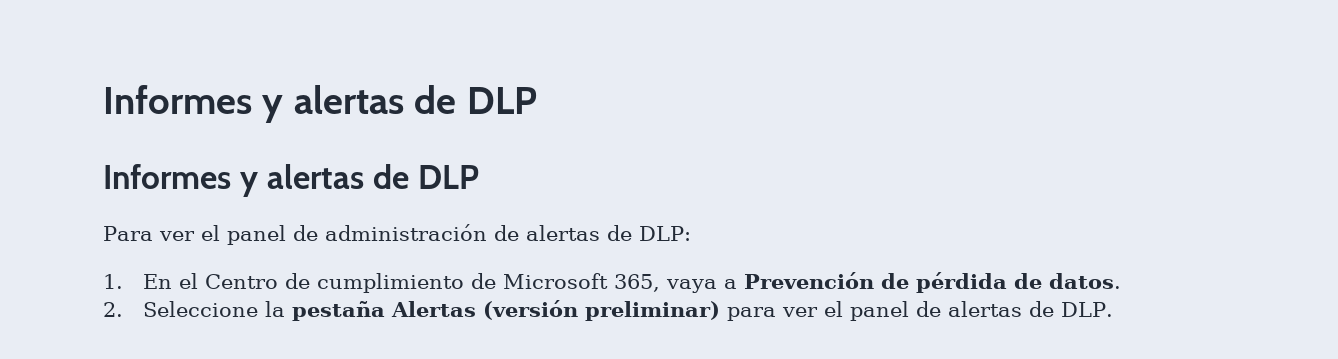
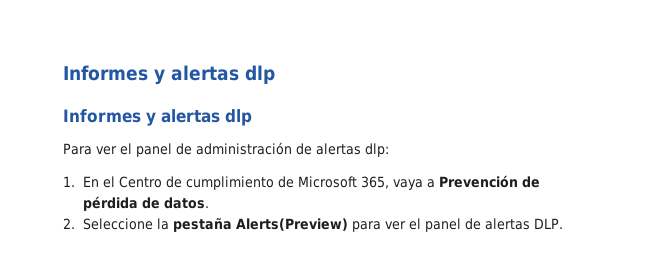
[103,85,537,123] [103,164,480,197] Informes y alertas de DLP // Informes y alertas de DLP -> [63,65,275,85] [63,109,252,126] Informes y alertas dlp // Informes y alertas dlp
[606,225,691,241] de DLP: -> [365,143,389,157] dlp:
[391,300,721,321] Alertas (versión preliminar) -> [235,218,348,231] Alerts(Preview)
[1029,301,1055,317] de -> (530, 224) none

